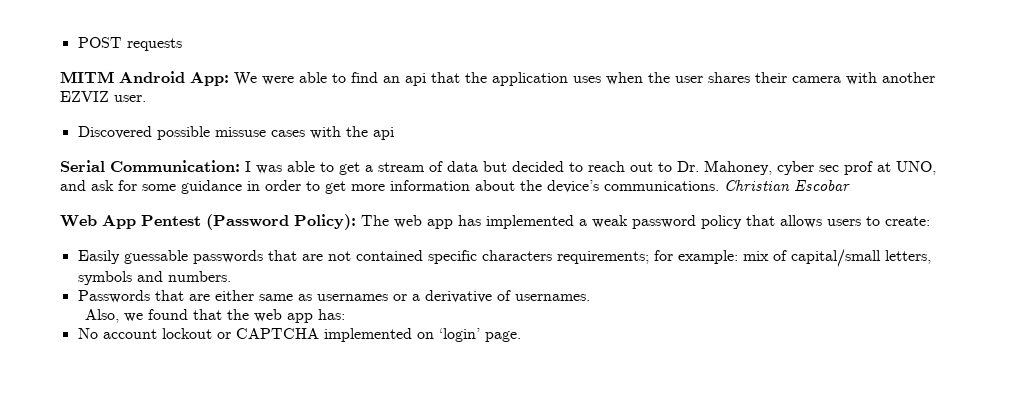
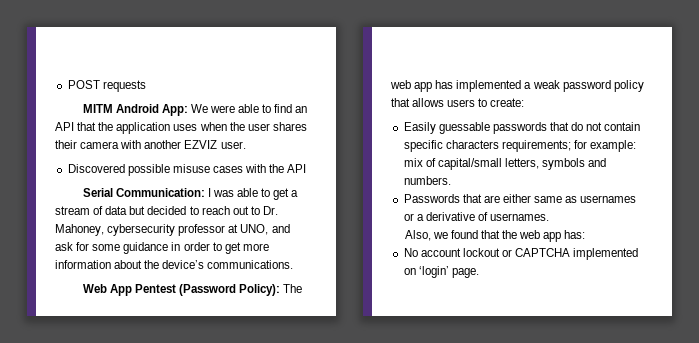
[405,73,426,86] api -> [55,122,74,131] API
[214,127,266,137] missuse -> [172,164,210,173] misuse
[372,127,394,140] api -> [287,164,307,173] API
[777,161,873,175] cyber sec prof -> [107,224,226,236] cybersecurity professor
[724,180,850,191] Christian Escobar -> (294, 264) none
[301,250,423,261] are not contained -> [571,122,641,131] do not contain

